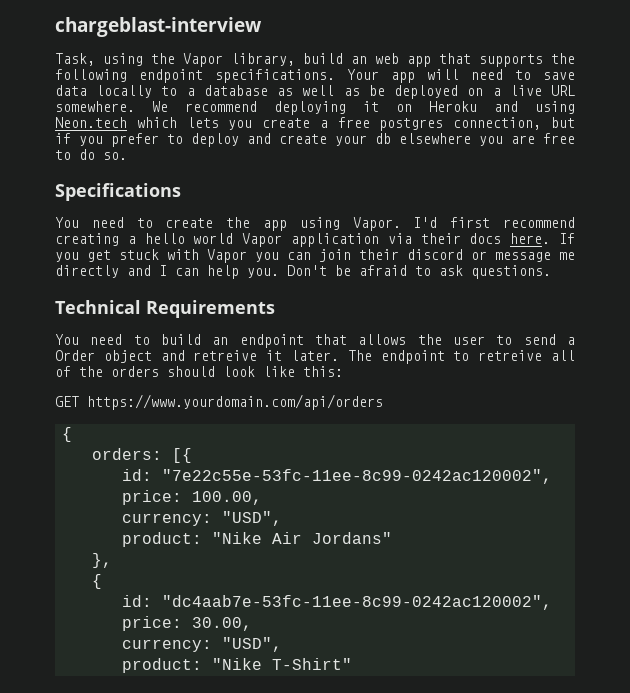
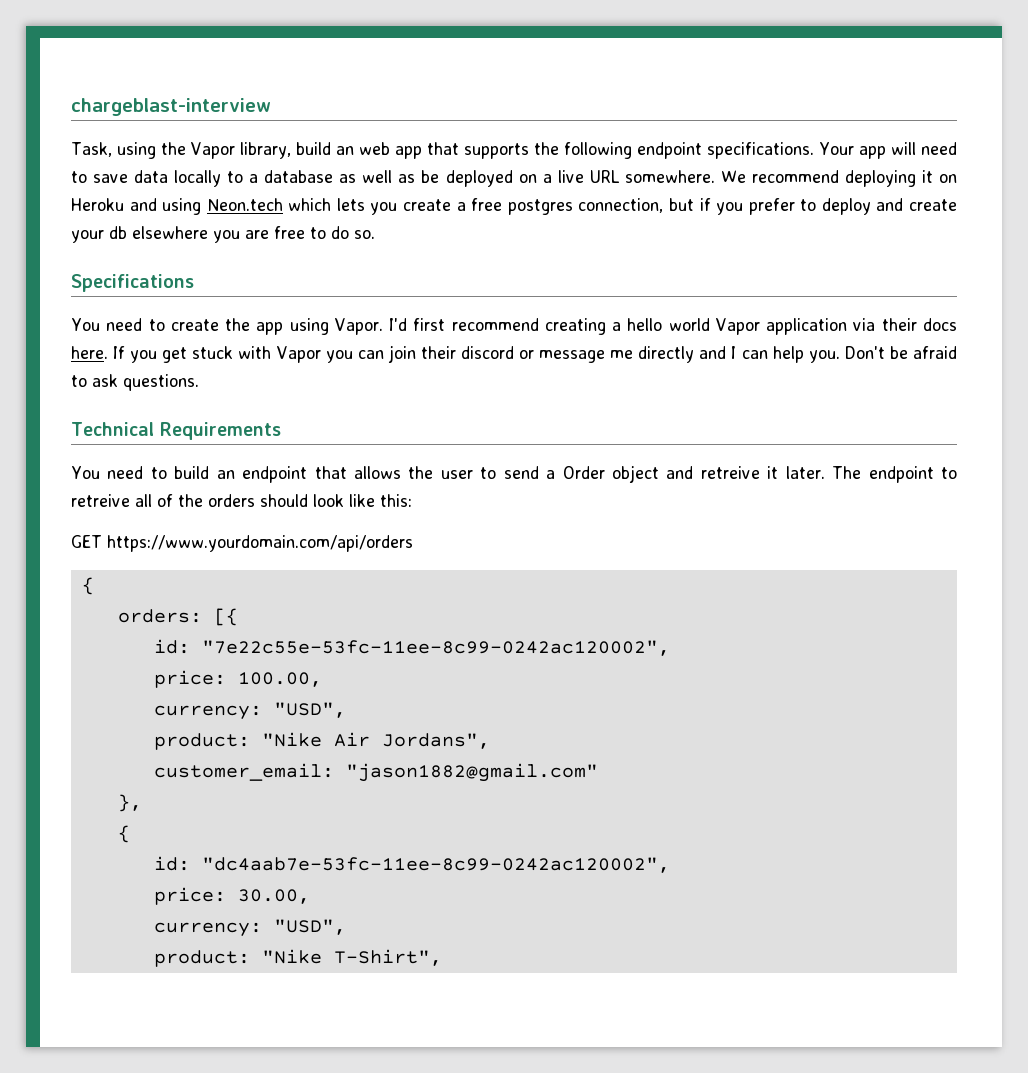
[311,532,392,544] Jordans" -> [381,733,490,749] [153,763,598,782] Jordans", // customer_email: "jason1882@gmail.com"
[271,658,352,670] T-Shirt" -> [333,949,442,966] T-Shirt",

